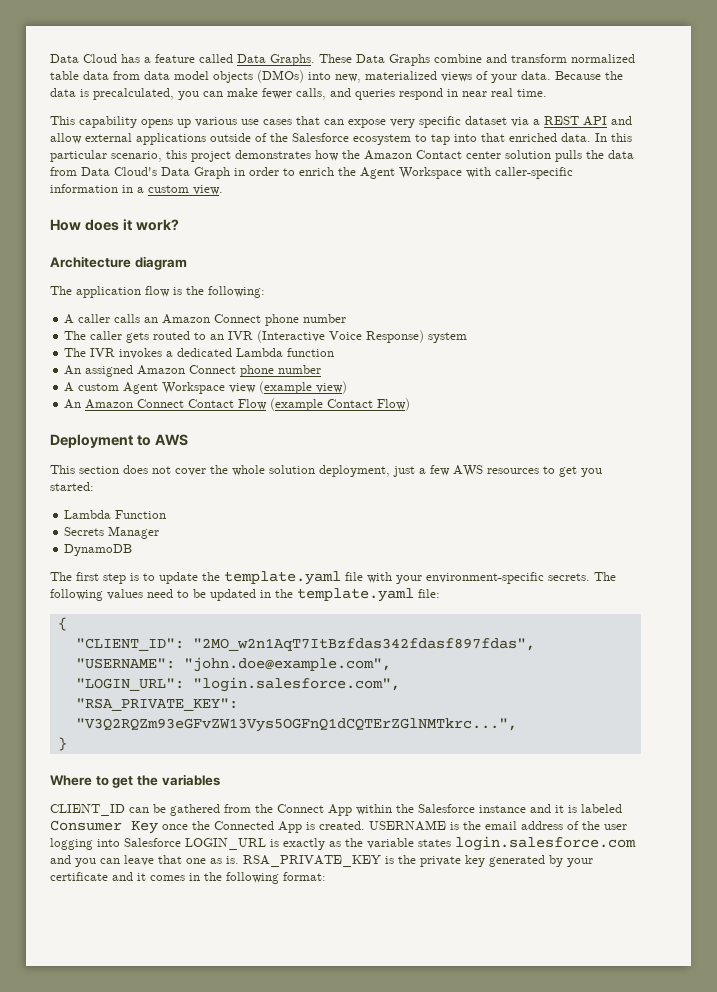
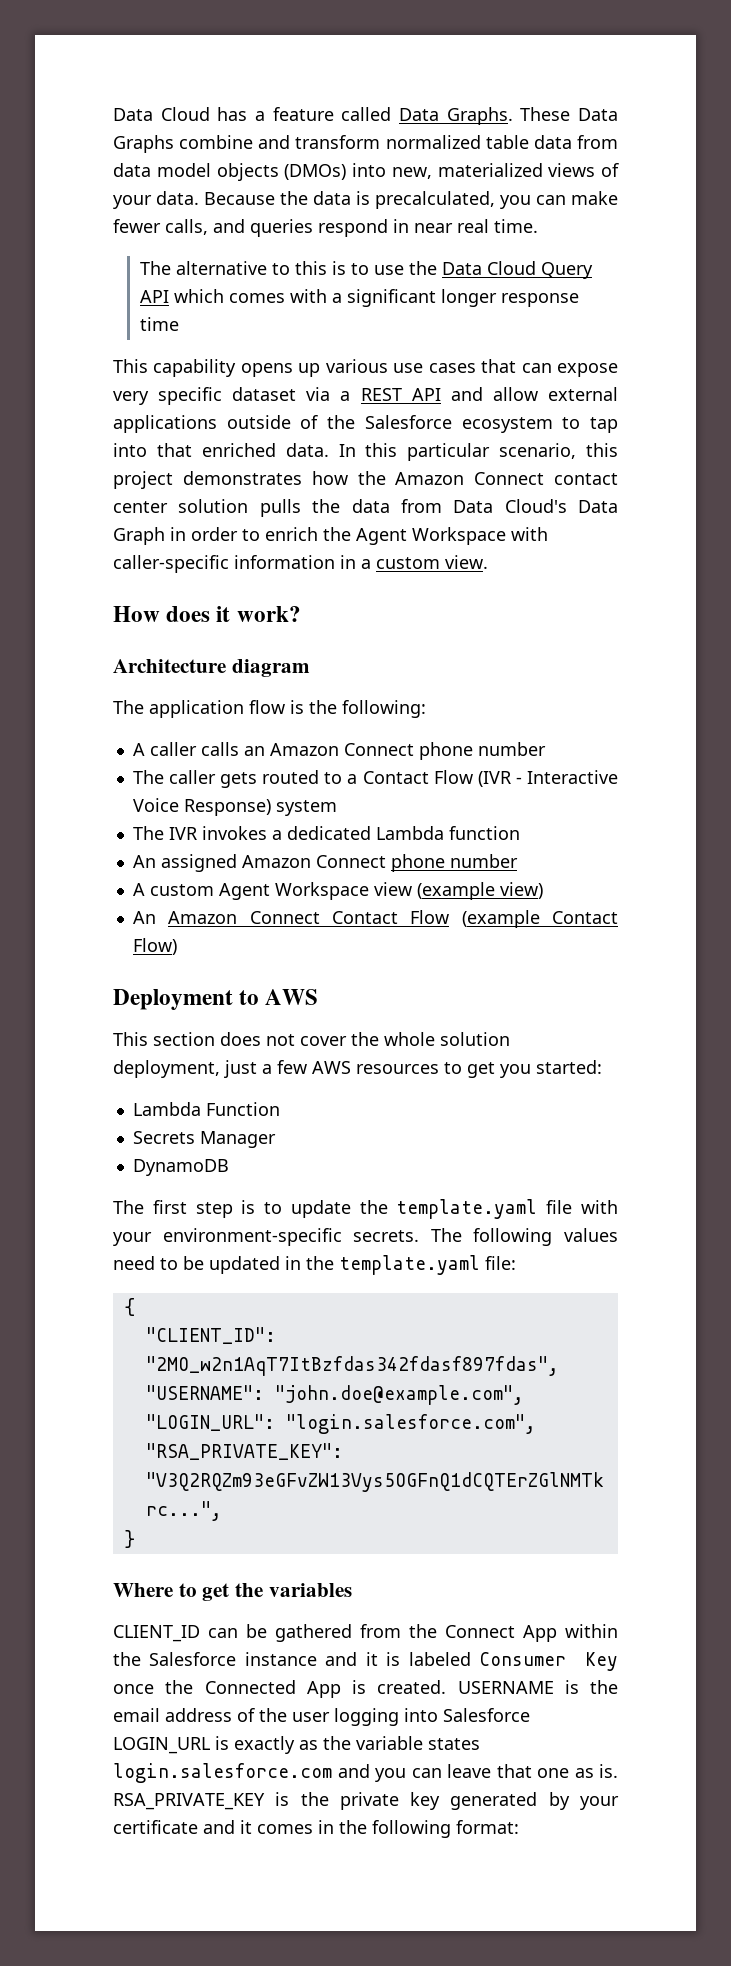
(547, 93) none -> [139,261,593,279] [139,289,579,307] [139,317,179,331] // The alternative to this is to use the Data Cloud Query API which comes with a significant longer response time
[416,150,462,159] Contact -> [474,472,618,485] Connect contact
[210,330,326,343] an IVR (Interactive -> [347,770,618,787] a Contact Flow (IVR - Interactive

